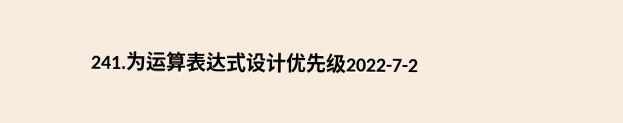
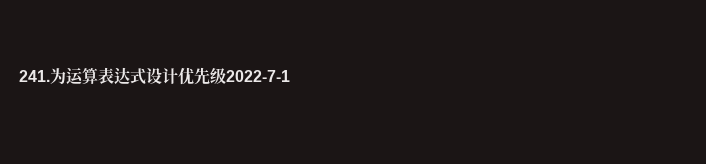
[345,58,419,73] 2022-7-2 -> [226,70,290,82] 2022-7-1

